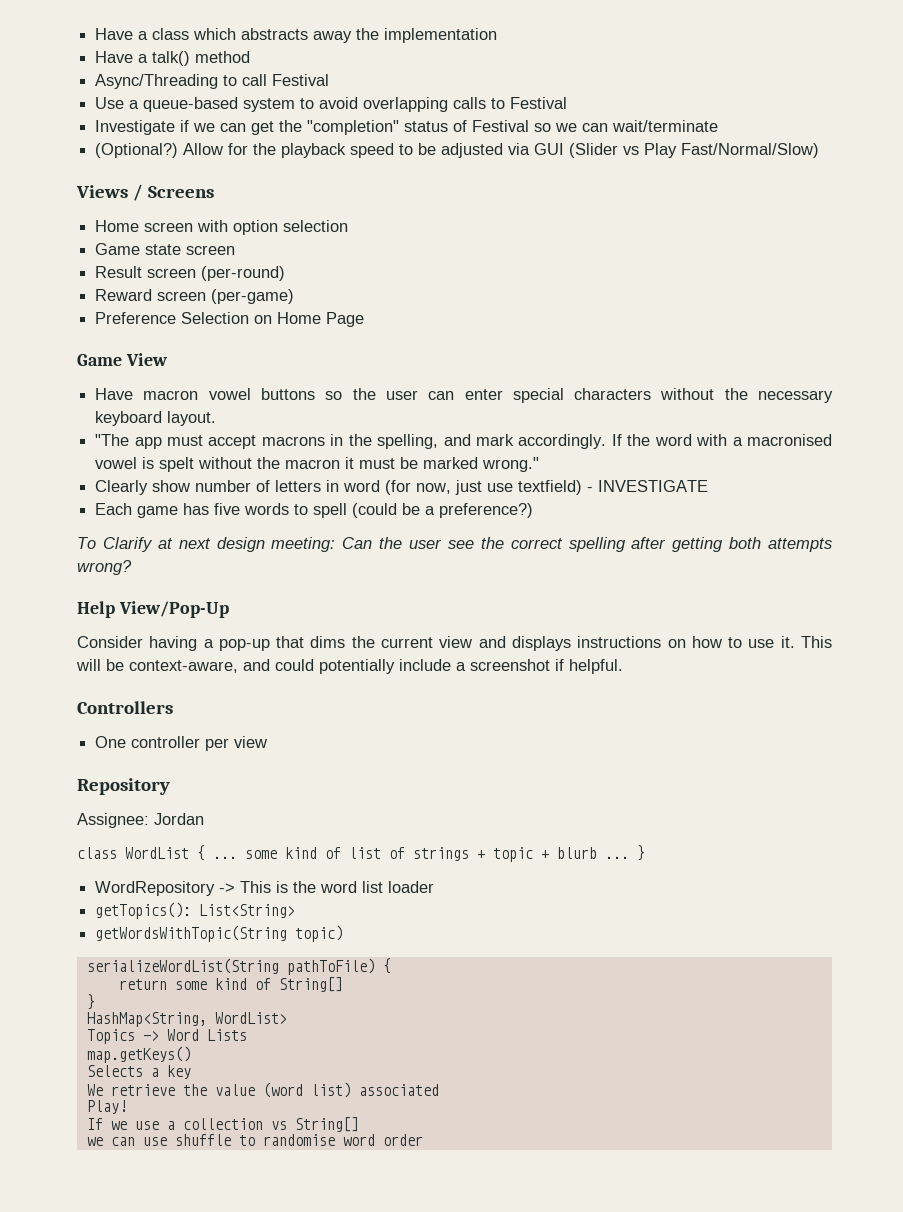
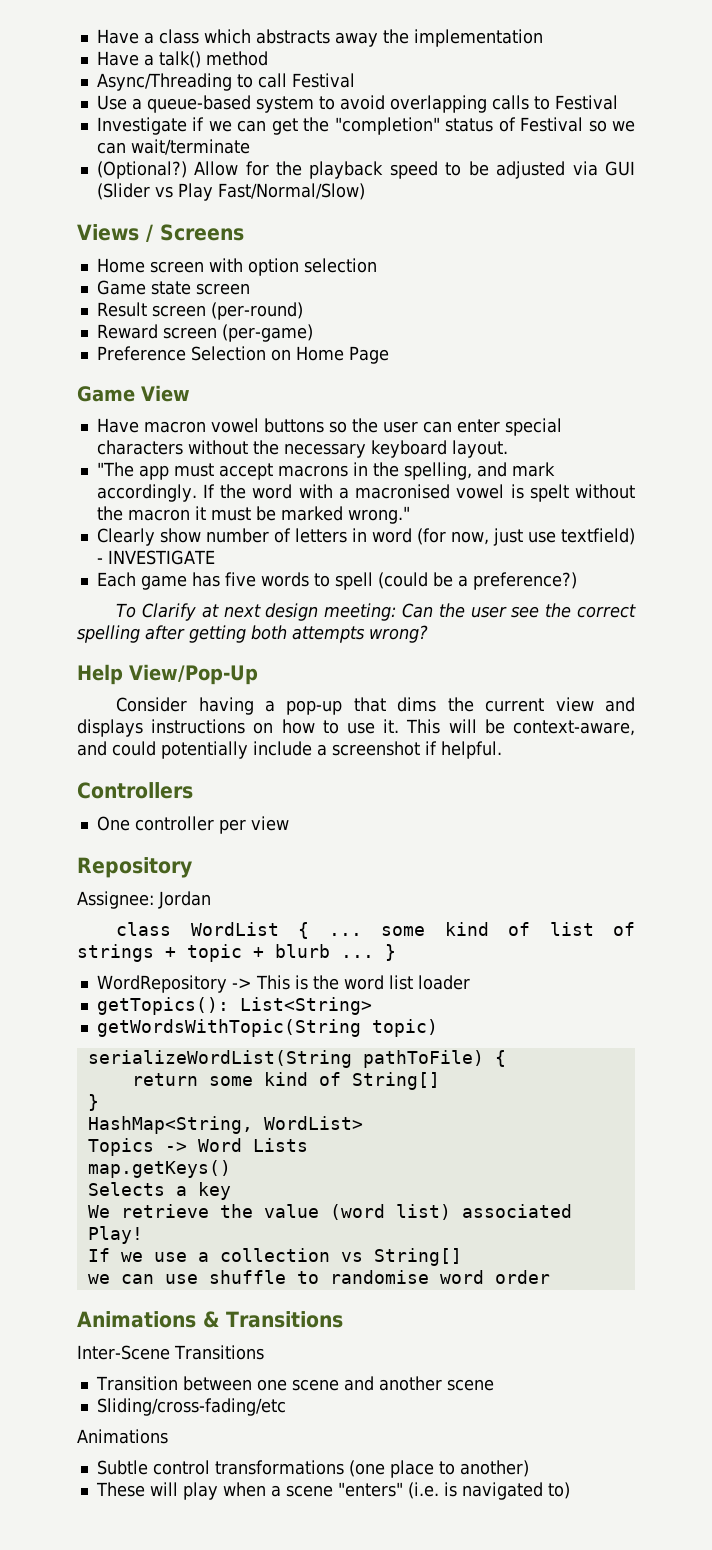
(423, 1140) none -> [77,1311,343,1328] [77,1345,264,1360] [95,1376,494,1391] [96,1398,286,1416] [77,1429,168,1444] [96,1460,529,1478] [95,1482,570,1500] // Animations & Transitions // Inter-Scene Transitions // Transition between one scene and another scene // Sliding/cross-fading/etc // Animations // Subtle control transformations (one place to another) // These will play when a scene "enters" (i.e. is navigated to)

